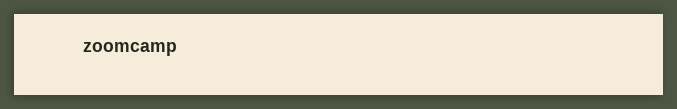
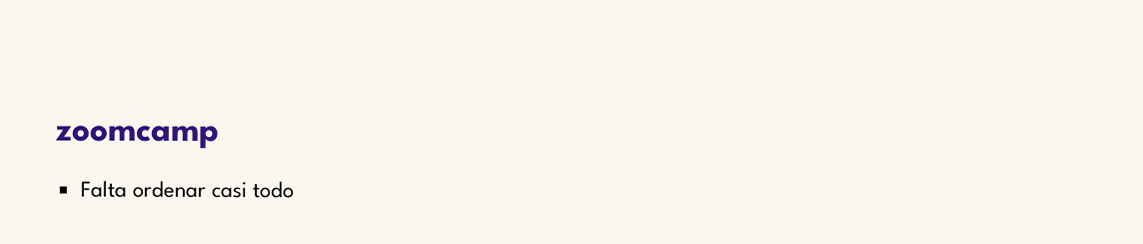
(177, 49) none -> [79,180,294,199] // Falta ordenar casi todo

